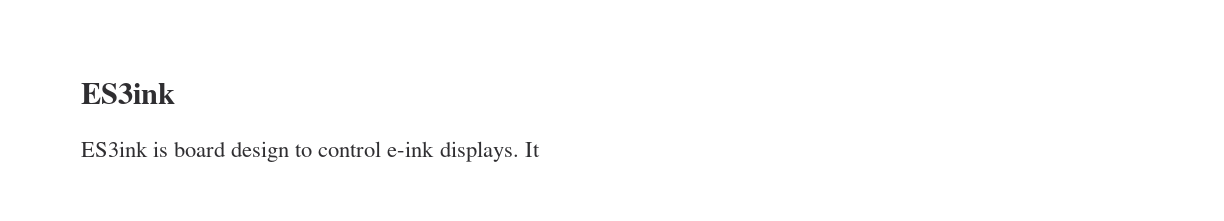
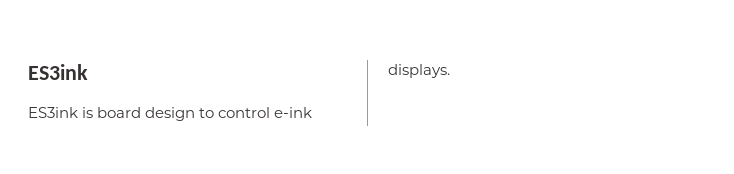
[524,142,540,157] It -> (450, 71) none

